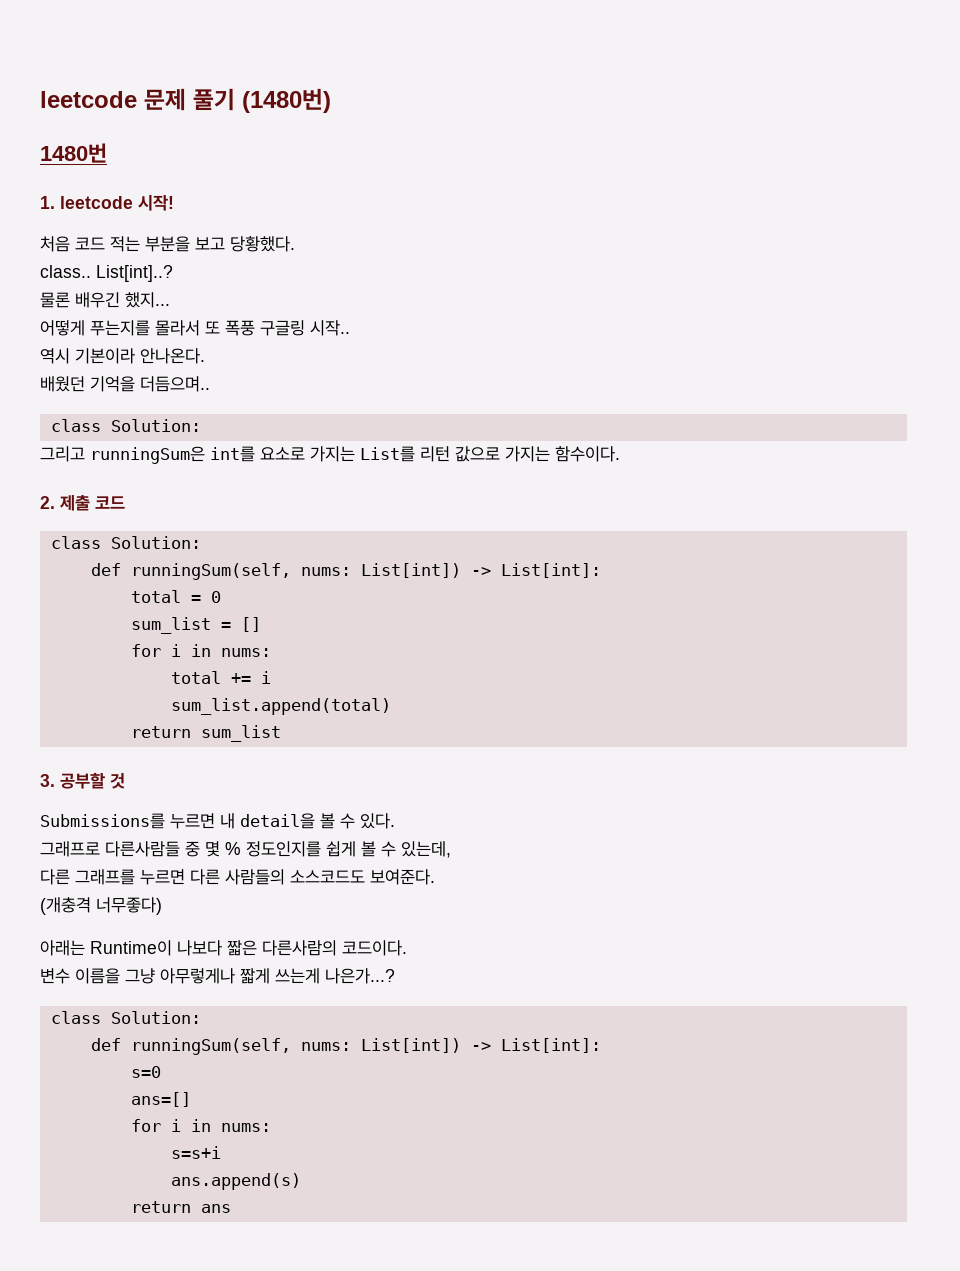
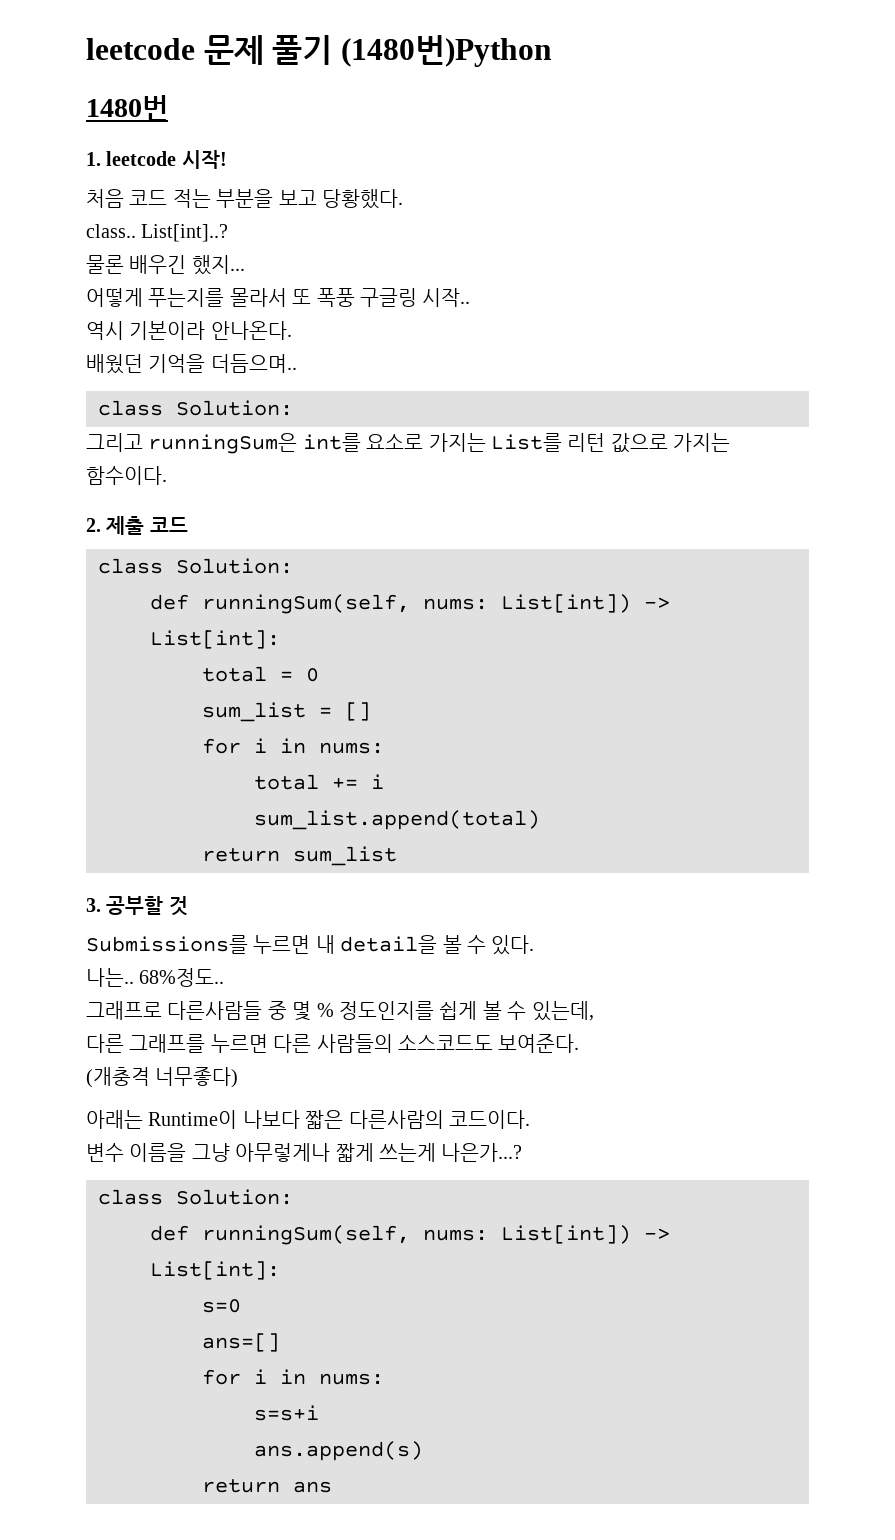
[242,88,331,113] (1480번) -> [340,35,552,67] (1480번)Python
(395, 821) none -> [86,968,225,987] // 나는.. 68%정도..

